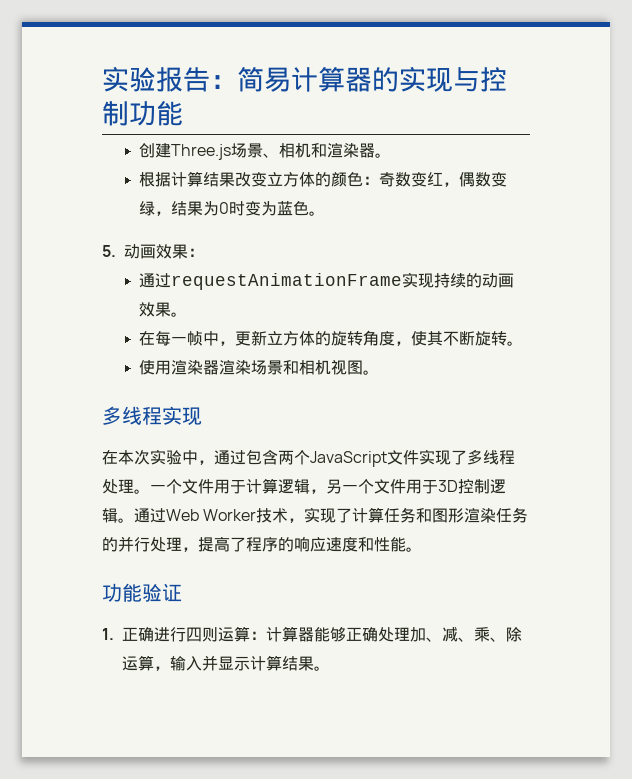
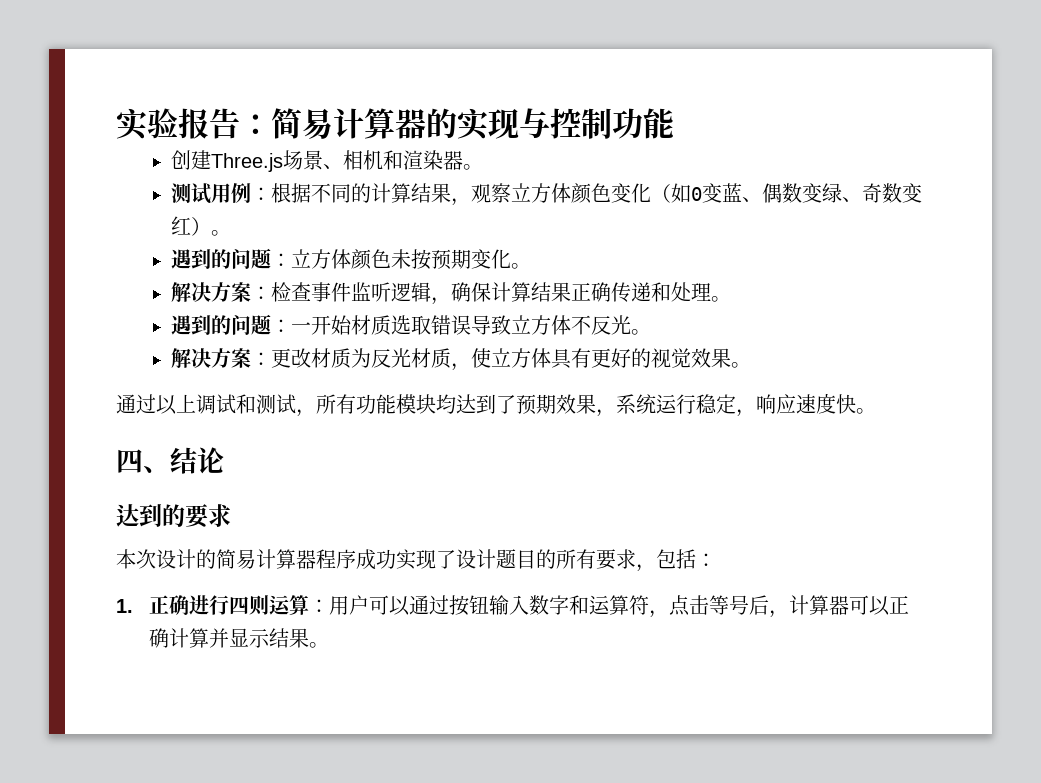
[139,171,508,187] [139,201,326,216] [102,244,204,259] [139,272,515,290] [139,302,188,317] [139,330,524,346] [139,359,380,375] [102,406,202,426] [102,449,515,467] [102,478,506,494] [102,507,529,523] [102,536,294,552] 根据计算结果改变立方体的颜色：奇数变红，偶数变绿，结果为0时变为蓝色。 // 5.动画效果： // 通过requestAnimationFrame实现持续的动画效果。 // 在每一帧中，更新立方体的旋转角度，使其不断旋转。 // 使用渲染器渲染场景和相机视图。 // 多线程实现 // 在本次实验中，通过包含两个JavaScript文件实现了多线程处理。一个文件用于计算逻辑，另一个文件用于3D控制逻辑。通过Web Worker技术，实现了计算任务和图形渲染任务的并行处理，提高了程序的 -> [170,182,922,206] [170,216,231,236] [170,248,531,270] [170,282,731,305] [170,314,651,335] [170,348,751,371] [116,394,756,417] 测试用例：根据不同的计算结果，观察立方体颜色变化（如0变蓝、偶数变绿、奇数变红）。 // 遇到的问题：立方体颜色未按预期变化。 // 解决方案：检查事件监听逻辑，确保计算结果正确传递和处理。 // 遇到的问题：一开始材质选取错误导致立方体不反光。 // 解决方案：更改材质为反光材质，使立方体具有更好的视觉效果。 // 通过以上调试和测试，所有功能模块均达到了预期效果，系统运行稳定，
[358,537,422,552] [102,583,182,602] 和性能。 // 功能验证 -> [836,394,876,414] [116,447,224,474] [116,504,231,528] [116,549,716,572] 快。 // 四、结论 // 达到的要求 // 本次设计的简易计算器程序成功实现了设计题目的所有要求，包括：
[266,626,522,642] [122,655,282,671] 计算器能够正确处理加、减、乘、除运算，输入并显示计算 -> [328,595,909,618] [148,628,270,648] 用户可以通过按钮输入数字和运算符，点击等号后，计算器可以正确计算并显示

